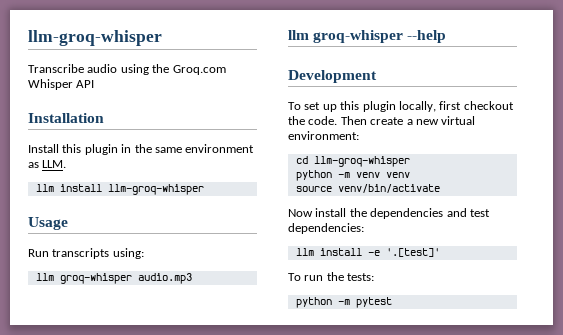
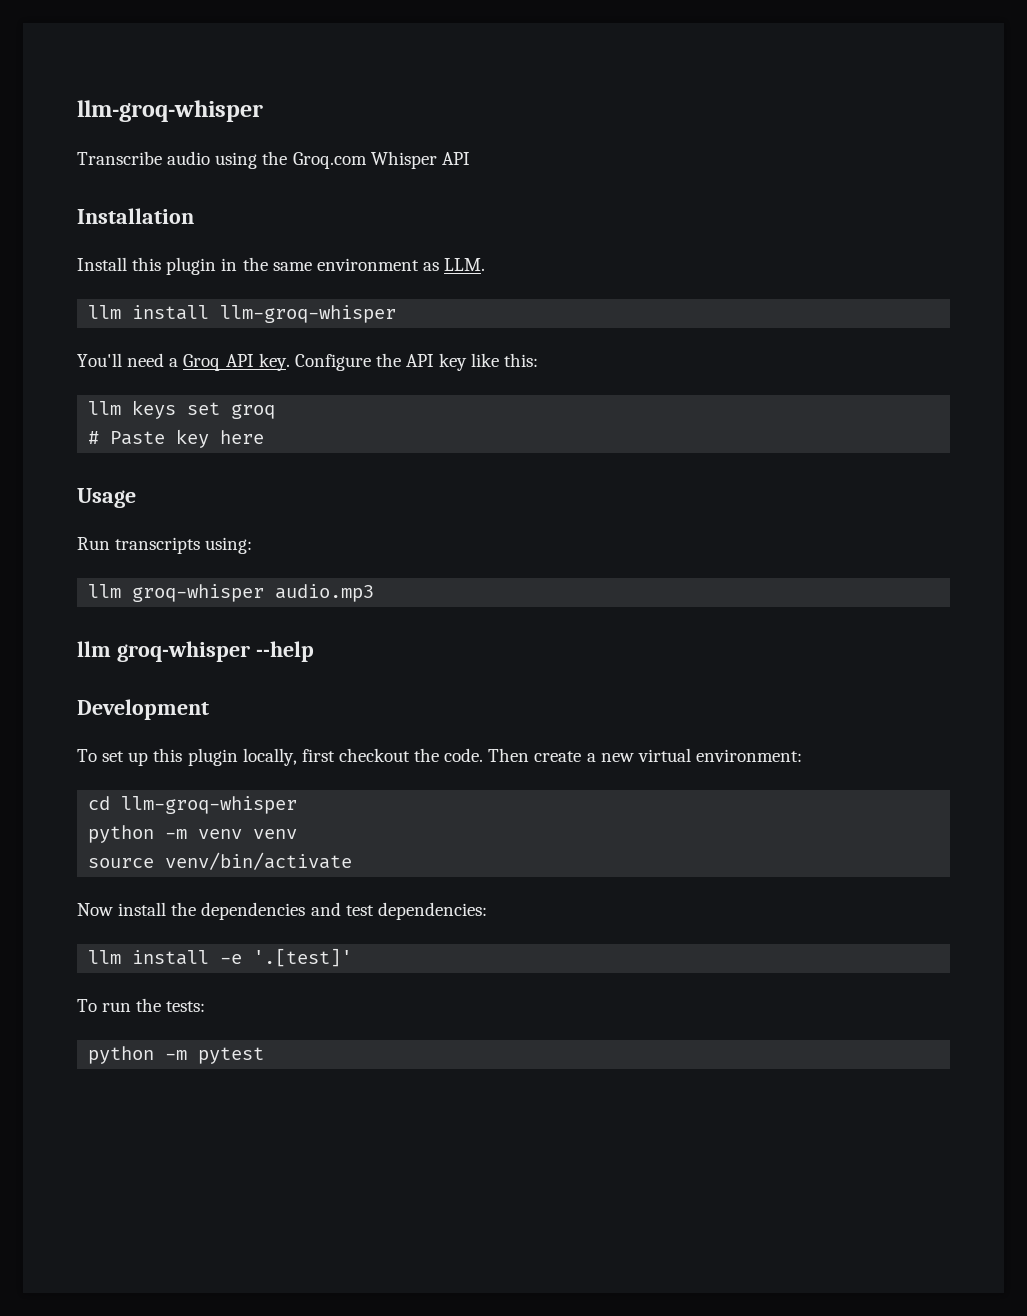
(204, 189) none -> [77,353,539,371] [88,400,276,419] [88,429,265,448] // You'll need a Groq API key. Configure the API key like this: // llm keys set groq // # Paste key here

